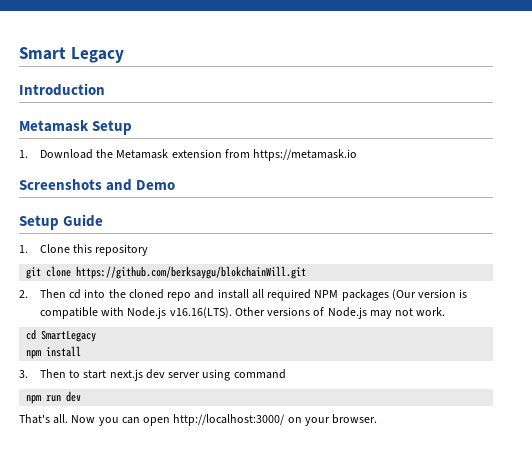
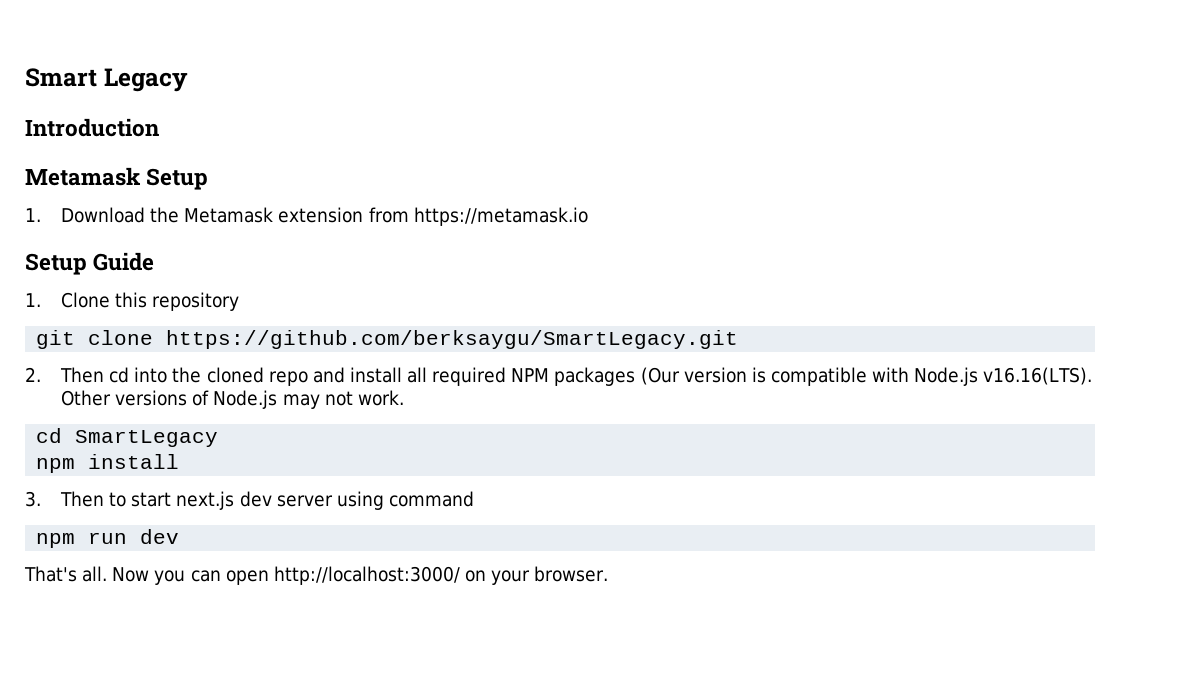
[19,179,176,191] // Screenshots and Demo -> (588, 216) none
[76,266,307,279] https://github.com/berksaygu/blokchainWill.git -> [166,330,739,349] https://github.com/berksaygu/SmartLegacy.git

